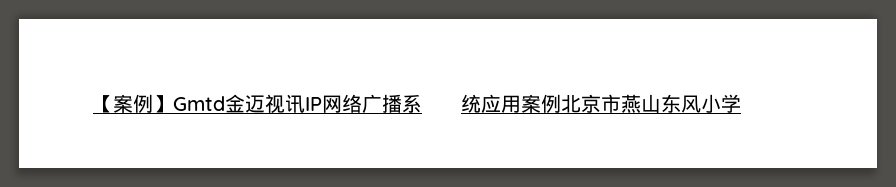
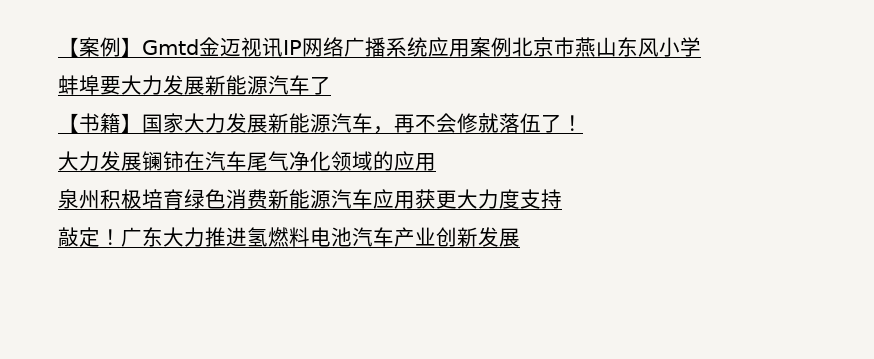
(741, 103) none -> [58,75,331,95] [58,113,583,134] [58,151,436,171] [58,189,562,209] [58,227,520,247] // 蚌埠要大力发展新能源汽车了 // 【书籍】国家大力发展新能源汽车，再不会修就落伍了！ // 大力发展镧铈在汽车尾气净化领域的应用 // 泉州积极培育绿色消费新能源汽车应用获更大力度支持 // 敲定！广东大力推进氢燃料电池汽车产业创新发展

